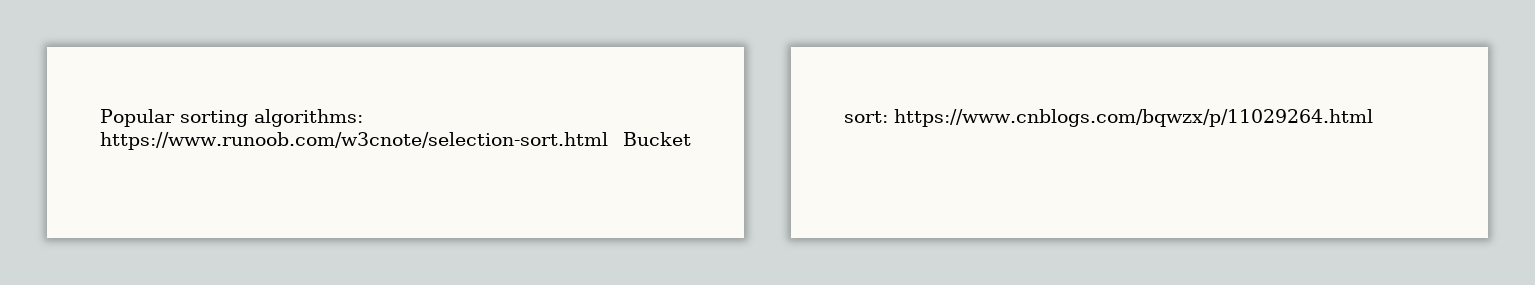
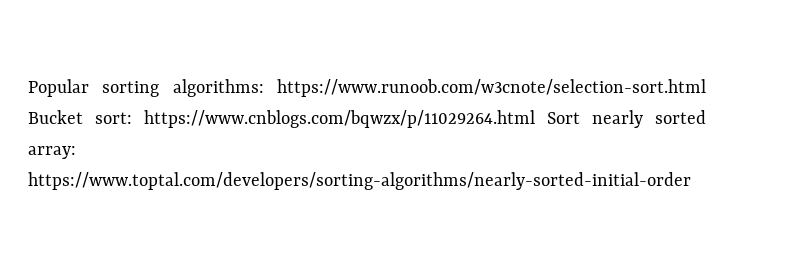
(1373, 118) none -> [547,110,706,128] [28,146,76,159] [28,172,691,190] Sort nearly sorted array: https://www.toptal.com/developers/sorting-algorithms/nearly-sorted-initial-order

